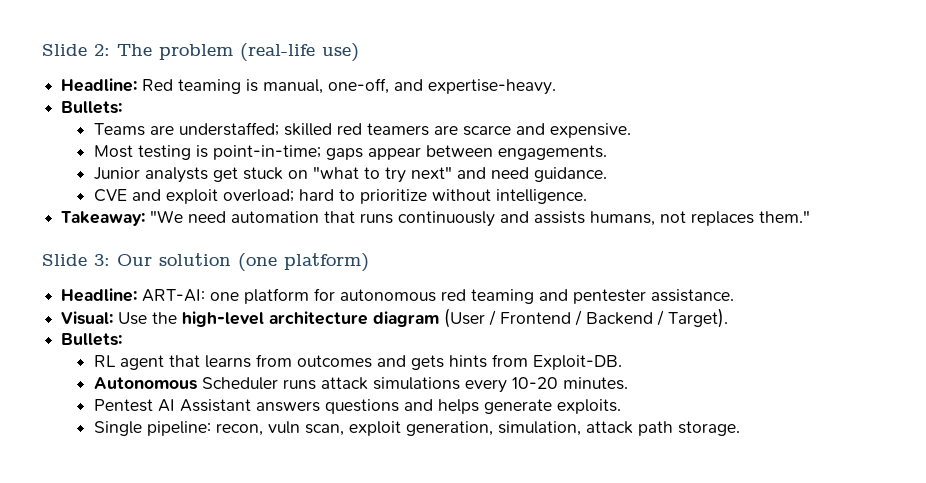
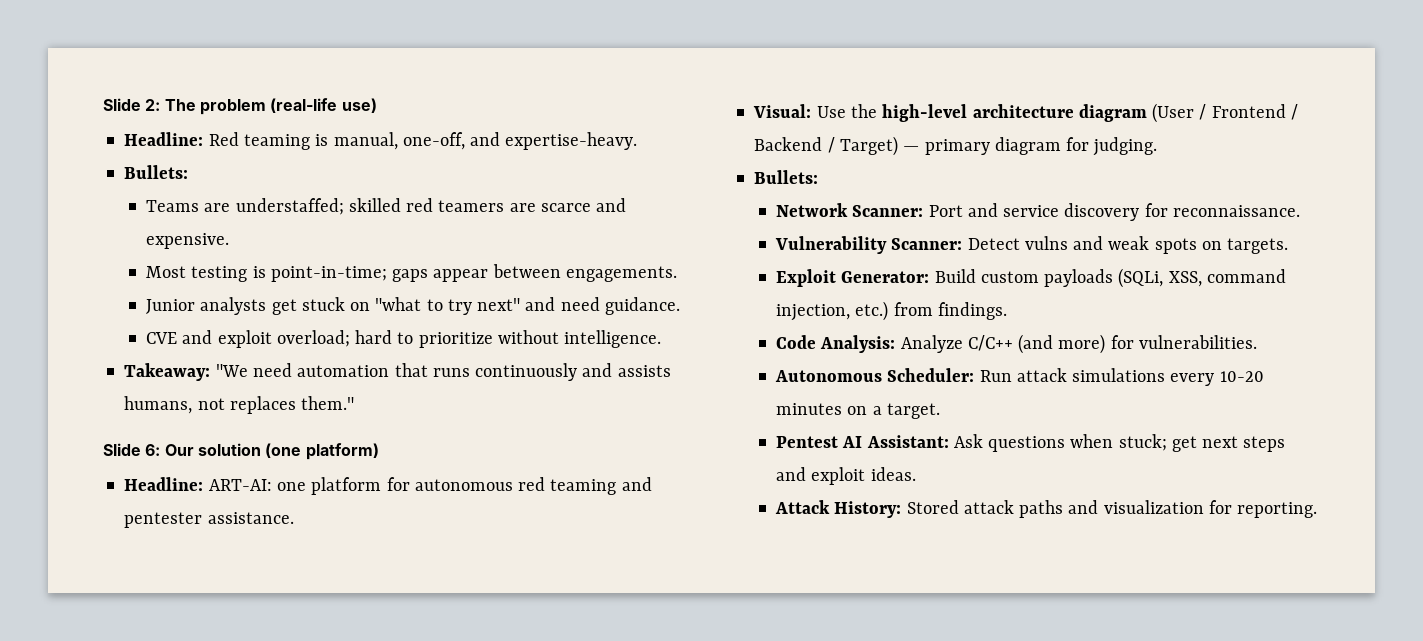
[94,254,110,266] 3: -> [145,444,161,456] 6:
[668,308,729,328] [61,333,123,346] [93,354,622,370] Target). // Bullets: // RL agent that learns from outcomes and gets hints from Exploit-DB. -> [839,136,1158,156] [754,170,819,184] [776,203,1300,221] [775,236,1289,254] [776,268,1286,288] [776,301,1007,321] [776,334,1257,354] Target) — primary diagram for judging. // Bullets: // Network Scanner: Port and service discovery for reconnaissance. // Vulnerability Scanner: Detect vulns and weak spots on targets. // Exploit Generator: Build custom payloads (SQLi, XSS, command injection, etc.) from findings. // Code Analysis: Analyze C/C++ (and more) for vulnerabilities.
[201,377,316,390] Scheduler runs -> [887,368,1012,382] Scheduler: Run
[562,377,628,390] [93,399,621,414] [93,421,740,436] minutes. // Pentest AI Assistant answers questions and helps generate exploits. // Single pipeline: recon, vuln scan, exploit generation, simulation, attack path storage. -> [776,403,940,419] [776,434,1286,452] [776,467,916,485] [775,500,1318,518] minutes on a target. // Pentest AI Assistant: Ask questions when stuck; get next steps and exploit ideas. // Attack History: Stored attack paths and visualization for reporting.

